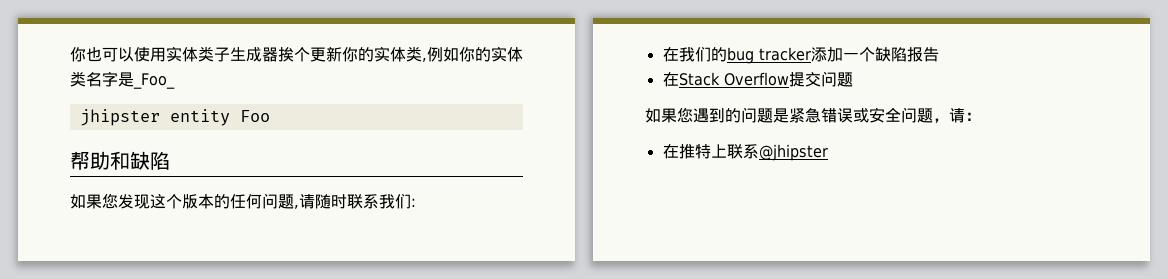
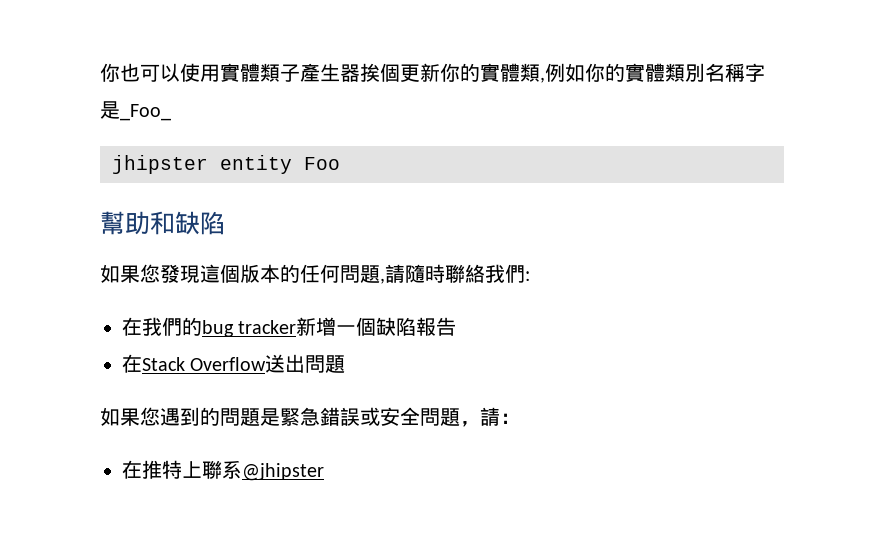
[166,46,310,62] 实体类子生成器挨个 -> [220,63,400,82] 實體類子產生器挨個
[374,46,422,62] 实体类 -> [480,63,540,82] 實體類
[491,46,523,62] [70,71,102,87] 实体类名 -> [625,63,745,82] 實體類別名稱
[70,151,90,170] 帮 -> [100,211,125,235] 幫
[118,194,182,209] 发现这个 -> [160,264,240,283] 發現這個
[262,193,411,209] 问题,请随时联系我们 -> [340,264,525,284] 問題,請隨時聯絡我們
[694,47,711,62] 们 -> [162,317,182,336] 們
[810,47,923,62] 添加一个缺陷报 -> [296,317,437,336] 新增一個缺陷報
[788,71,853,87] 提交问题 -> [265,354,346,373] 送出問題
[741,107,965,123] 问题是紧急错误或安全问题，请 -> [220,407,500,427] 問題是緊急錯誤或安全問題，請
[726,144,743,159] 联 -> [202,460,222,479] 聯

